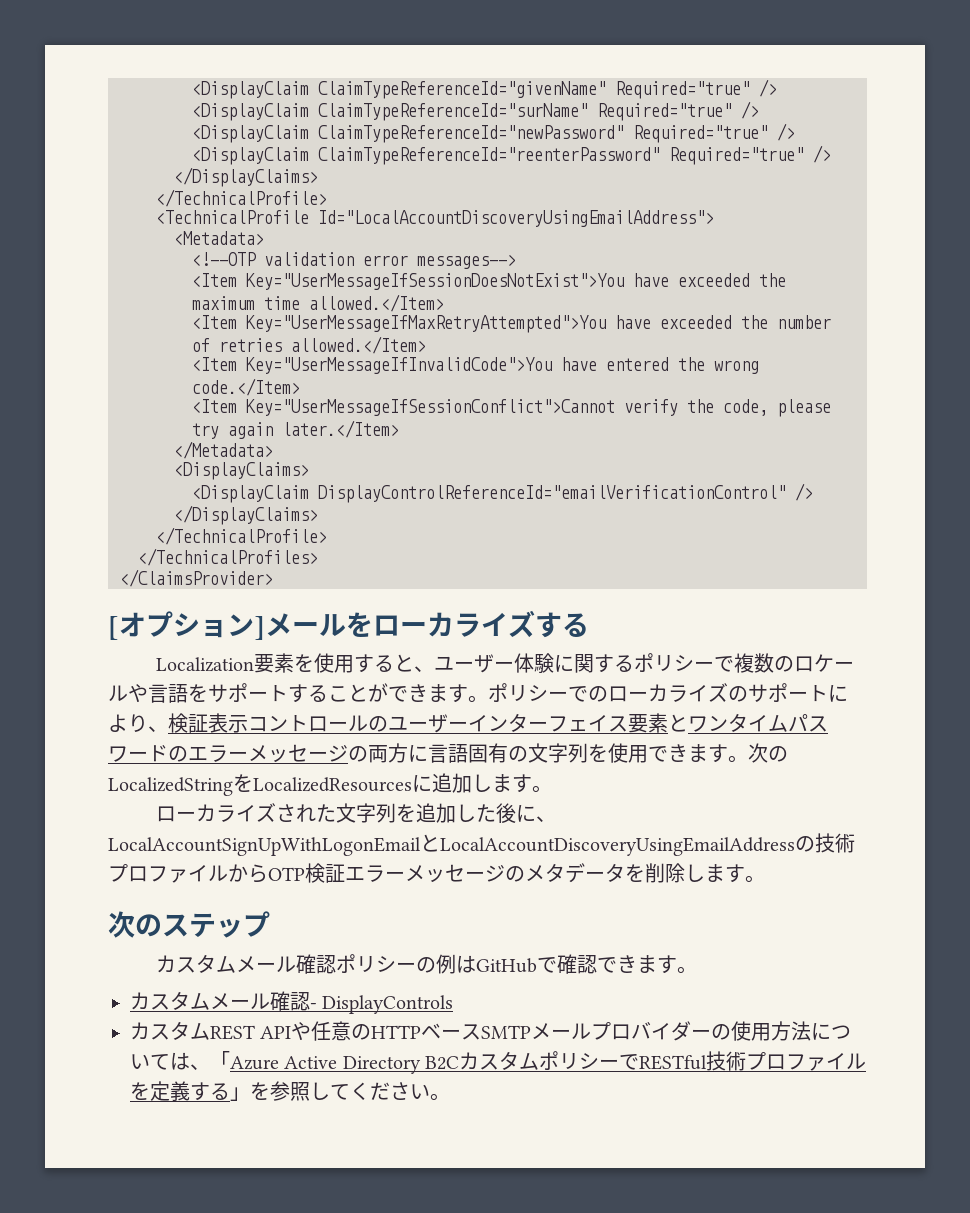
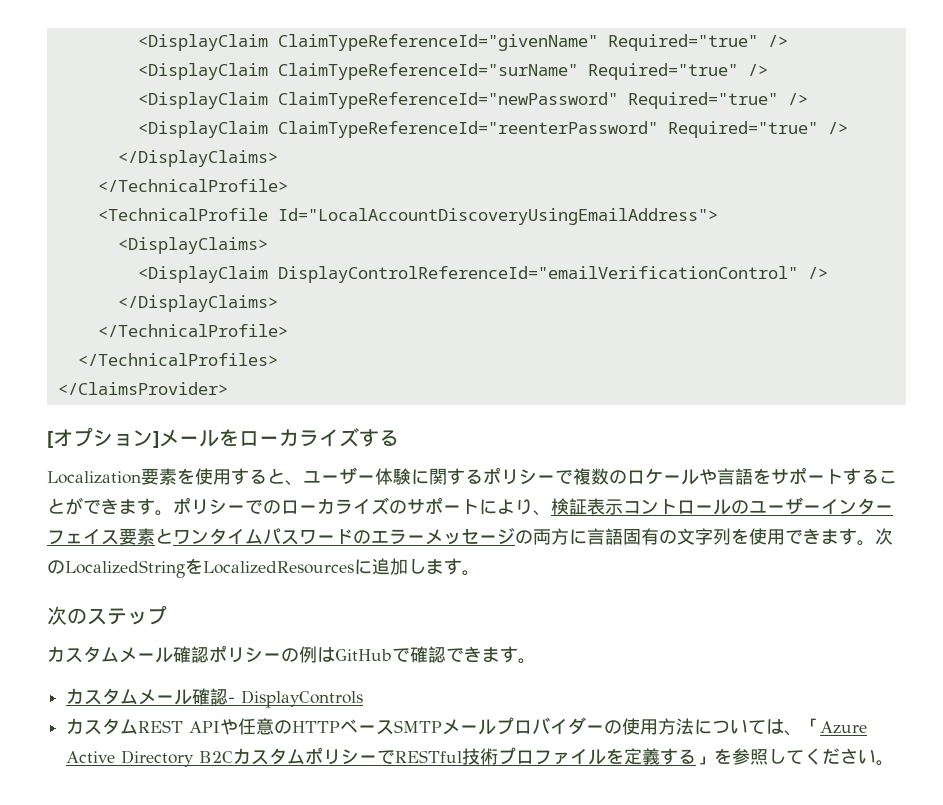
[174,231,264,245] [192,252,516,269] [192,273,786,290] [192,294,444,312] [192,315,831,333] [192,336,426,354] [192,357,759,374] [192,378,300,396] [192,399,831,417] [192,420,399,439] [174,441,273,459] // <Metadata> // <!--OTP validation error messages--> // <Item Key="UserMessageIfSessionDoesNotExist">You have exceeded the maximum time allowed.</Item> // <Item Key="UserMessageIfMaxRetryAttempted">You have exceeded the number of retries allowed.</Item> // <Item Key="UserMessageIfInvalidCode">You have entered the wrong code.</Item> // <Item Key="UserMessageIfSessionConflict">Cannot verify the code, please try again later.</Item> // </Metadata> -> (718, 216) none
[155,803,556,823] [108,833,855,856] [108,863,765,883] // ローカライズされた文字列を追加した後に、LocalAccountSignUpWithLogonEmailとLocalAccountDiscoveryUsingEmailAddressの技術プロファイルからOTP検証エラーメッセージのメタデータを削除します。 -> (480, 573) none

